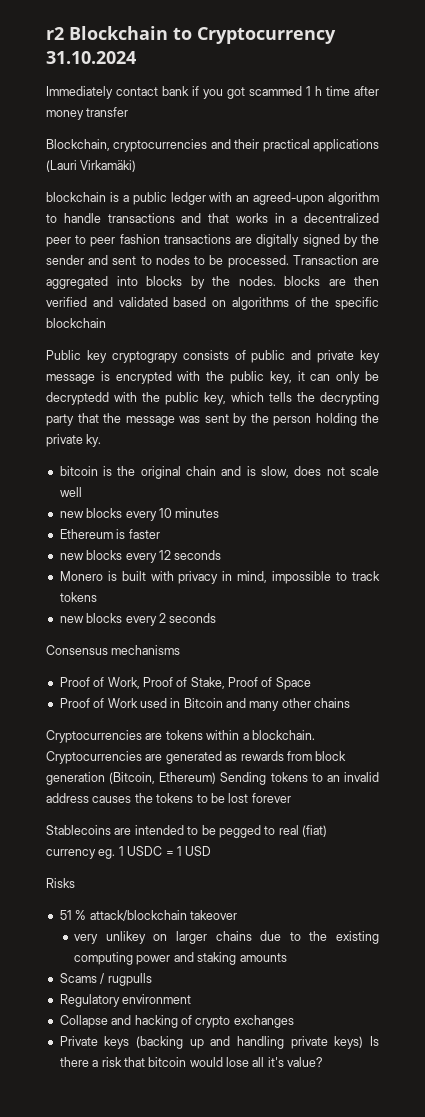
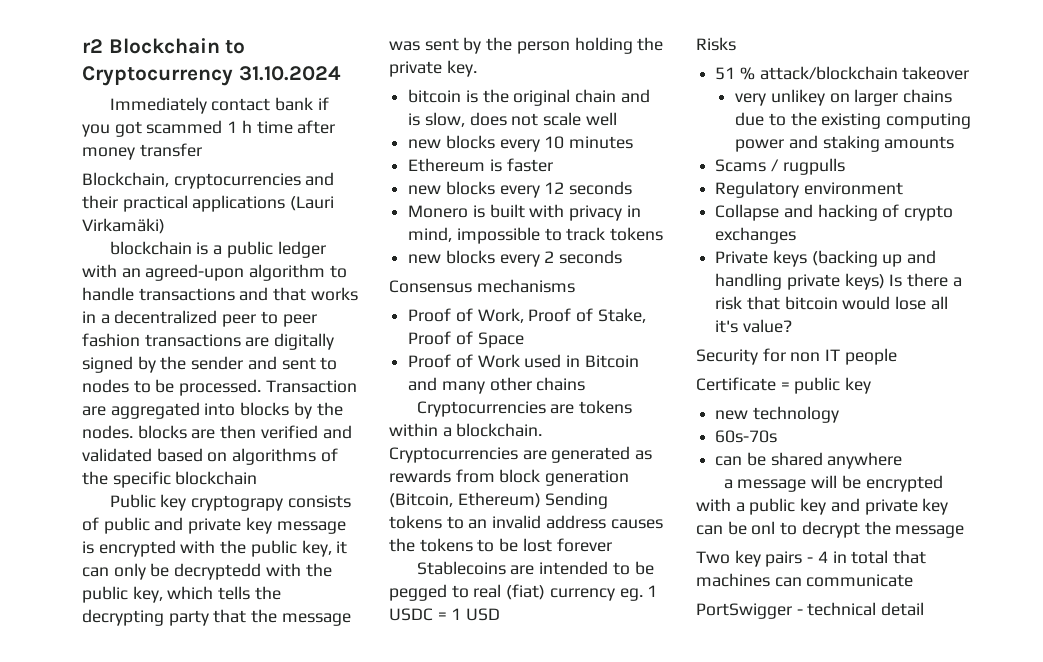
[86,434,102,447] ky. -> [446,60,477,77] key.
(324, 1062) none -> [696,348,897,365] [696,377,872,394] [715,406,839,423] [715,430,778,443] [715,452,903,469] [723,475,943,492] [696,498,949,515] [696,521,965,538] [696,550,927,567] [696,573,914,587] [696,602,925,619] // Security for non IT people // Certificate = public key // new technology // 60s-70s // can be shared anywhere // a message will be encrypted with a public key and private key can be onl to decrypt the message // Two key pairs - 4 in total that machines can communicate // PortSwigger - technical detail

